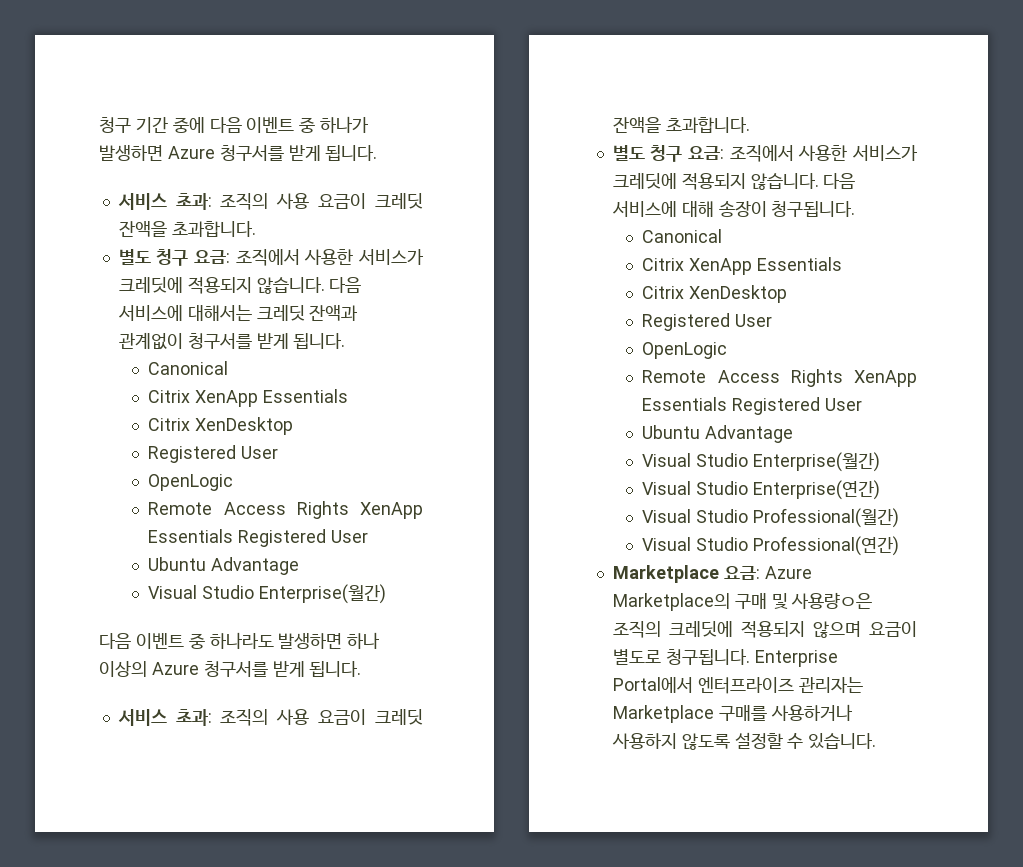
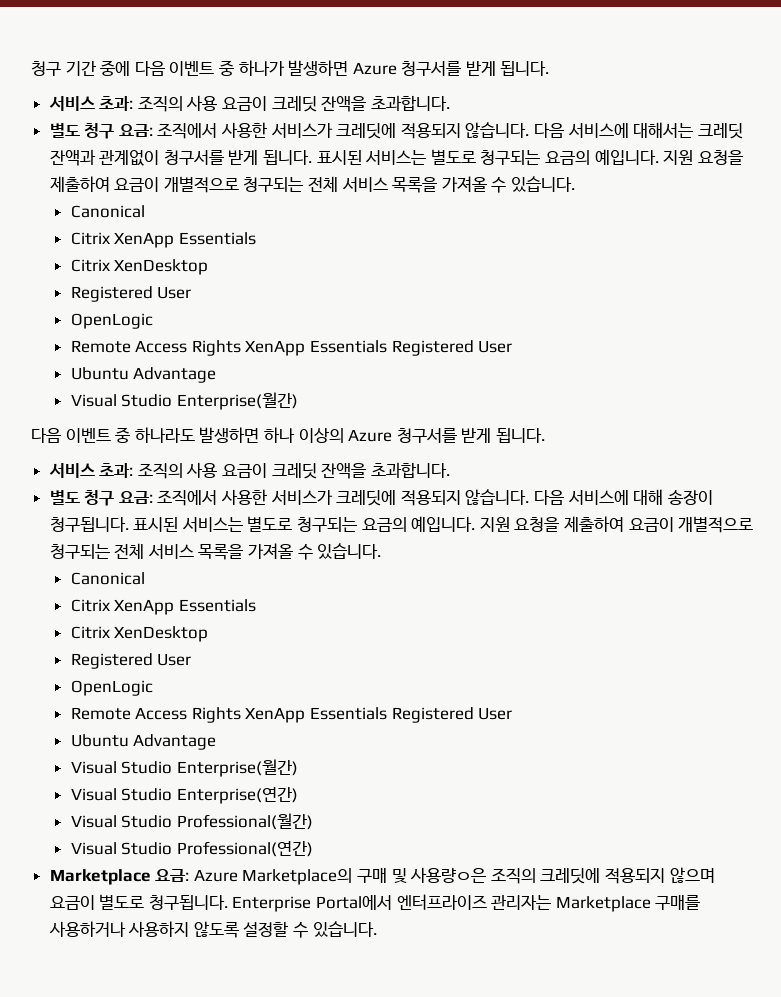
(346, 341) none -> [316,149,743,165] [49,176,576,193] 표시된 서비스는 별도로 청구되는 요금의 예입니다. 지원 요청을 제출하여 요금이 개별적으로 청구되는 전체 서비스 목록을 가져올 수 있습니다.
(856, 209) none -> [133,516,754,533] [49,543,382,560] 표시된 서비스는 별도로 청구되는 요금의 예입니다. 지원 요청을 제출하여 요금이 개별적으로 청구되는 전체 서비스 목록을 가져올 수 있습니다.

